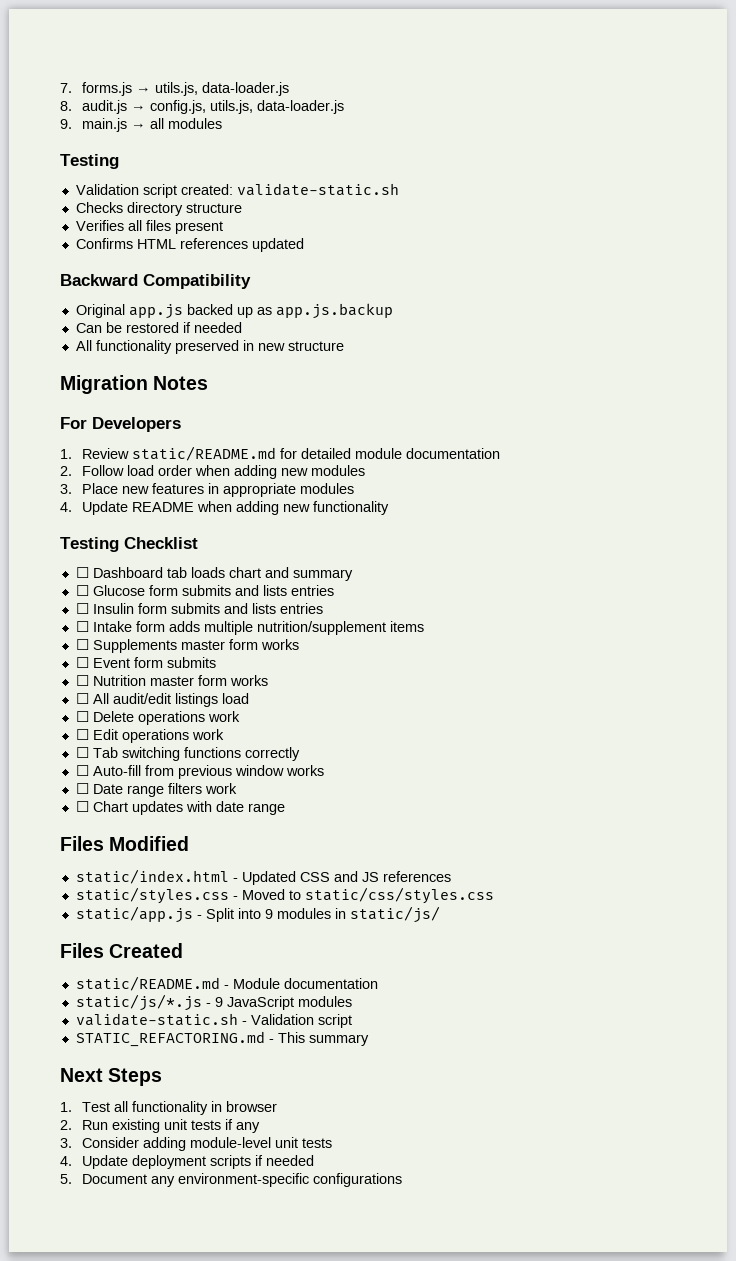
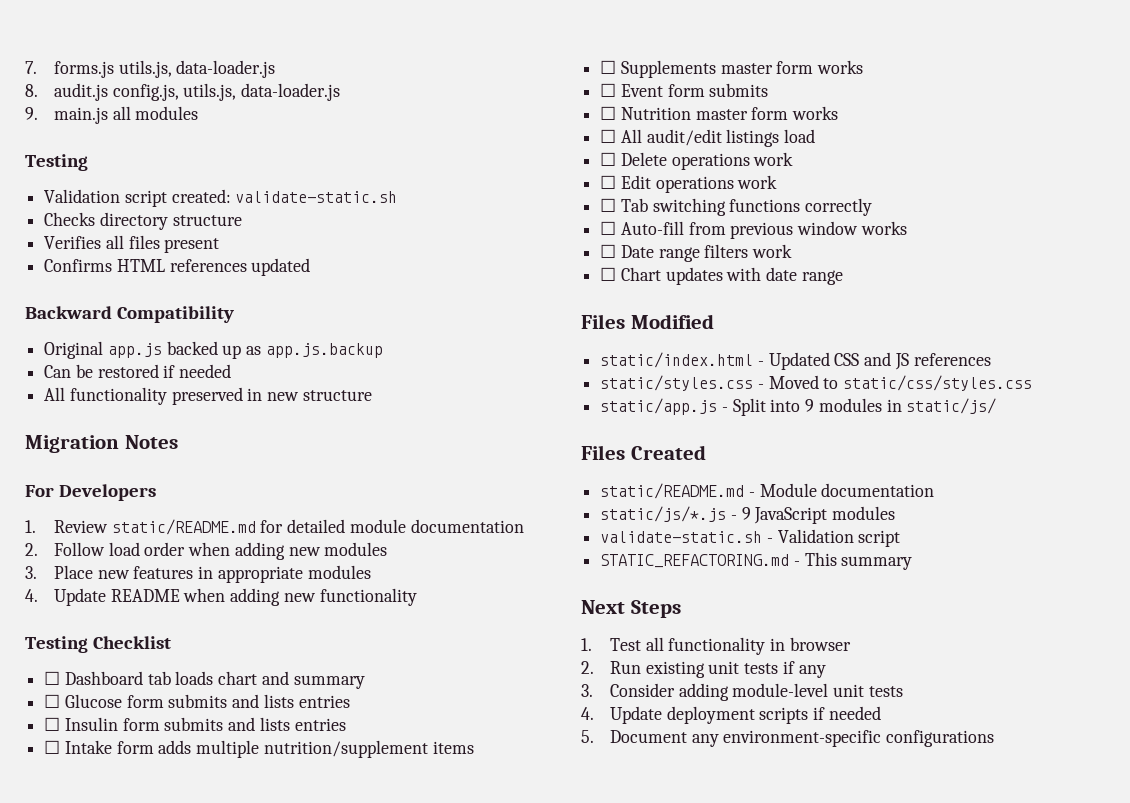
[135,87,151,93] → -> (114, 69) none
[130,105,146,111] → -> (108, 92) none
[130,123,146,129] → -> (108, 115) none

